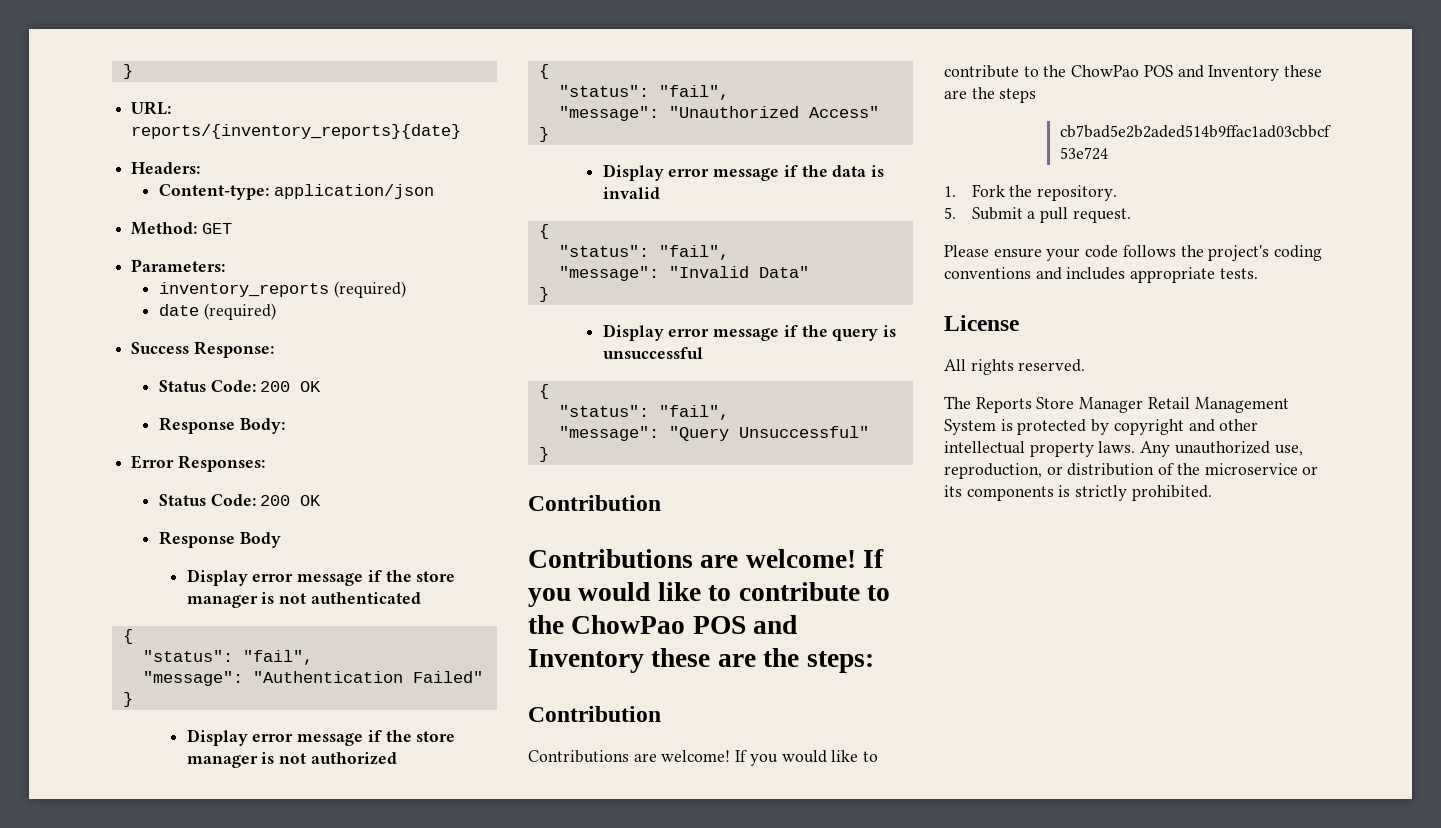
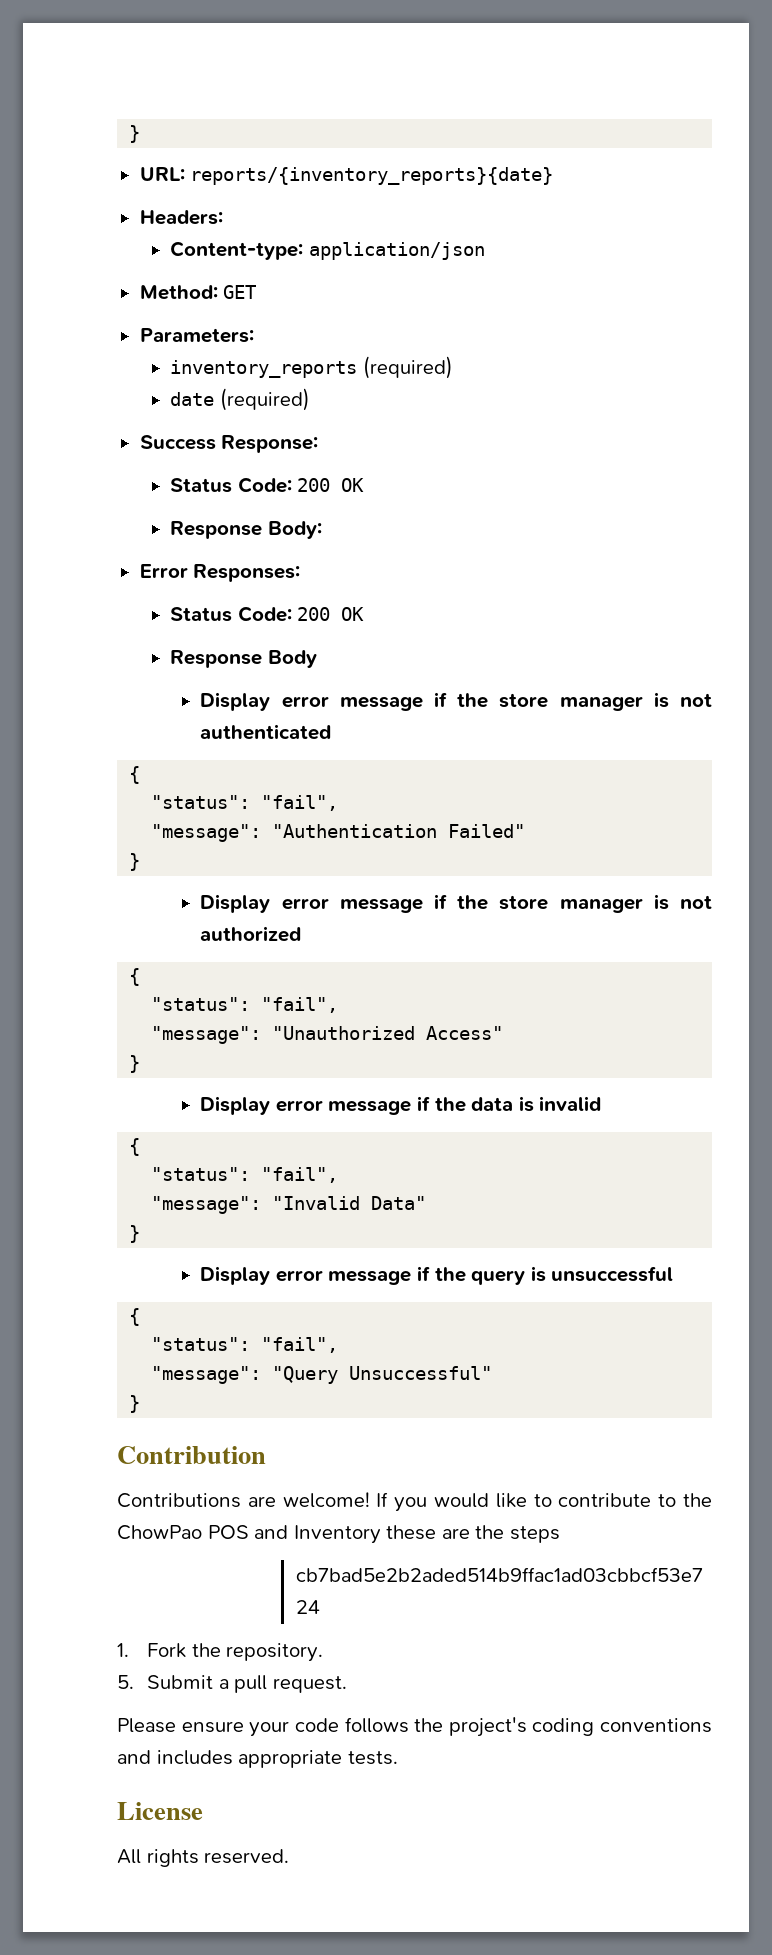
[528,549,885,568] [528,582,891,607] [528,615,798,634] [528,648,874,673] [528,706,661,722] // Contributions are welcome! If you would like to contribute to the ChowPao POS and Inventory these are the steps: // Contribution -> (266, 1455) none
[944,396,1289,413] [944,419,1259,435] [944,441,1303,457] [944,463,1319,479] [944,485,1212,501] // The Reports Store Manager Retail Management System is protected by copyright and other intellectual property laws. Any unauthorized use, reproduction, or distribution of the microservice or its components is strictly prohibited. -> (290, 1856) none

